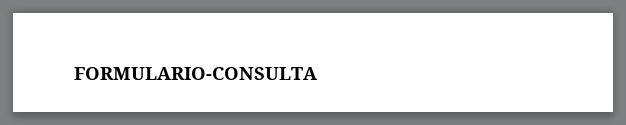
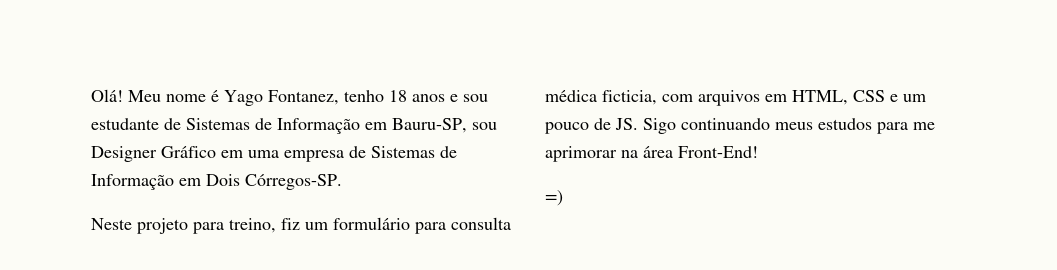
[74,67,317,80] FORMULARIO-CONSULTA -> [91,89,488,106] [91,118,497,134] [91,146,457,162] [91,174,342,190] [91,217,511,234] [545,90,926,106] [545,118,935,134] [545,146,758,162] [545,190,563,206] Olá! Meu nome é Yago Fontanez, tenho 18 anos e sou estudante de Sistemas de Informação em Bauru-SP, sou Designer Gráfico em uma empresa de Sistemas de Informação em Dois Córregos-SP. // Neste projeto para treino, fiz um formulário para consulta médica ficticia, com arquivos em HTML, CSS e um pouco de JS. Sigo continuando meus estudos para me aprimorar na área Front-End! // =)

